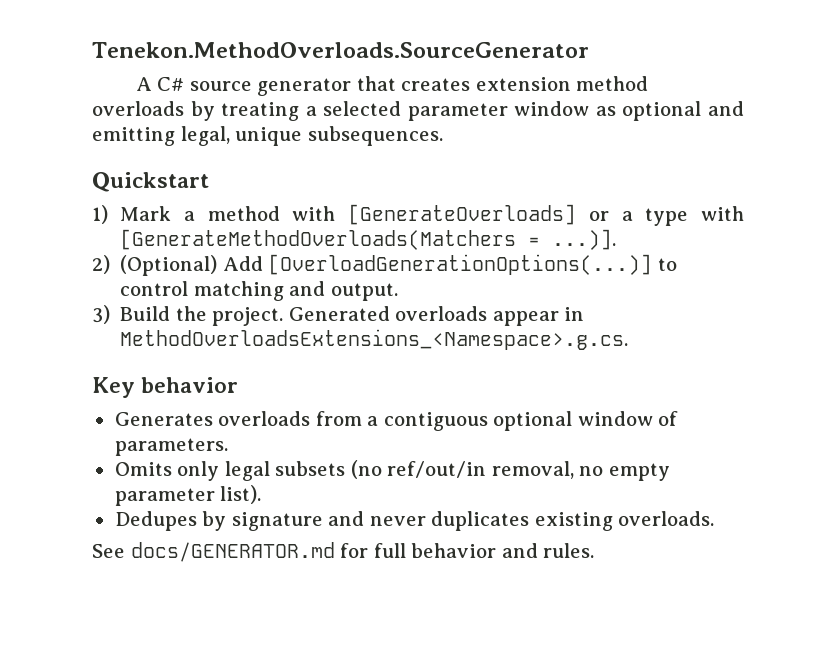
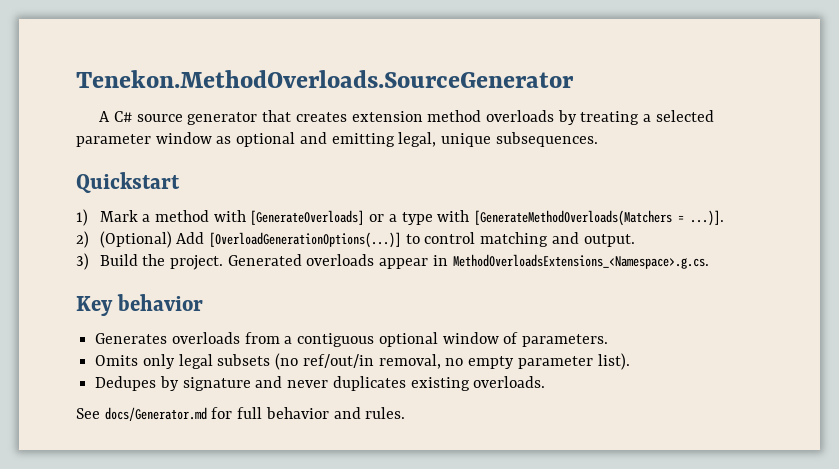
[130,542,335,562] docs/GENERATOR.md -> [104,407,207,421] docs/Generator.md

